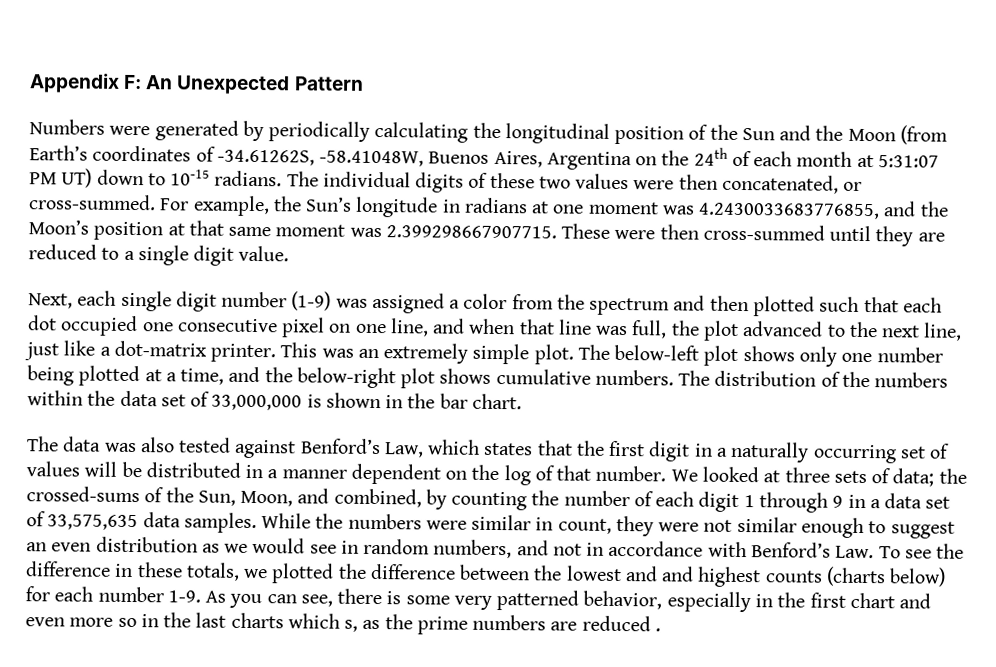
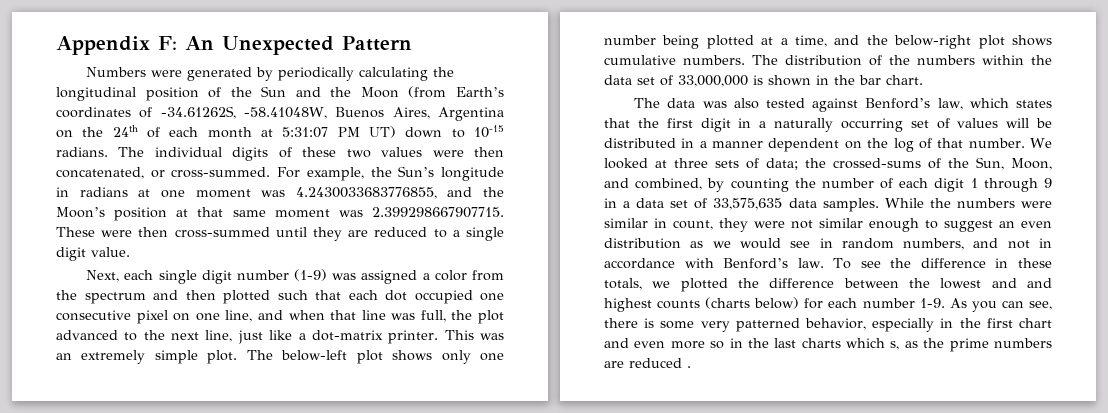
[383,442,424,458] Law, -> [937,98,963,110] law,
[835,545,875,559] Law. -> [797,258,824,268] law.

